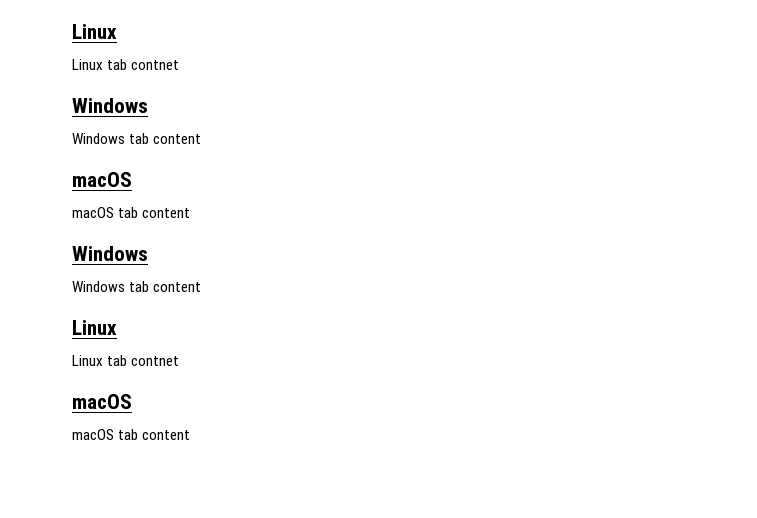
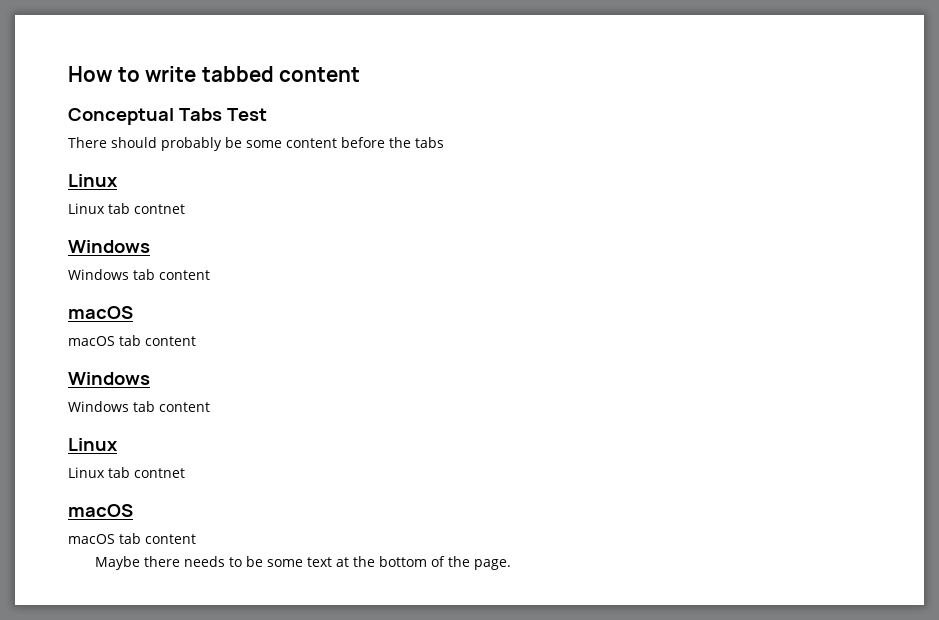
(72, 31) none -> [68,66,361,82] [68,108,267,125] [68,137,444,151] How to write tabbed content // Conceptual Tabs Test // There should probably be some content before the tabs //
(191, 435) none -> [94,556,511,570] // Maybe there needs to be some text at the bottom of the page.

